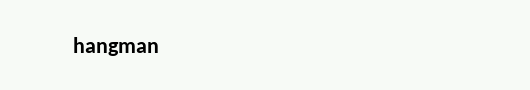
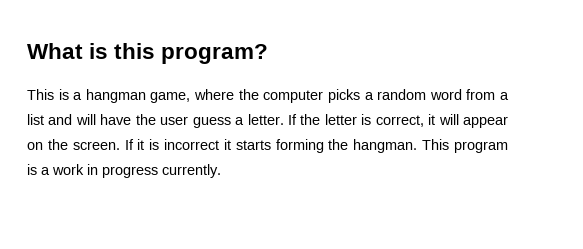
[73,37,159,56] hangman -> [27,43,269,64] [27,89,510,103] [27,114,508,128] [27,139,509,153] [27,164,221,178] What is this program? // This is a hangman game, where the computer picks a random word from a list and will have the user guess a letter. If the letter is correct, it will appear on the screen. If it is incorrect it starts forming the hangman. This program is a work in progress currently.

